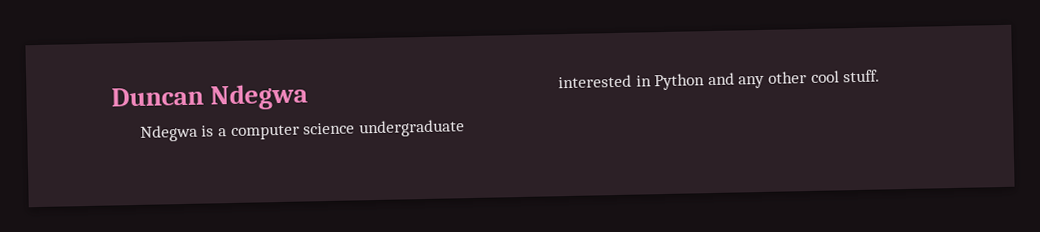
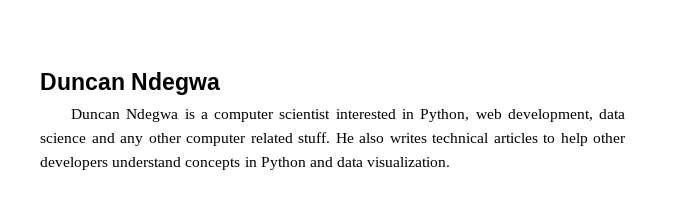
(309, 97) none -> [71,109,121,119] Duncan
[303,119,465,138] [558,69,881,91] science undergraduate interested in Python and any other cool stuff. -> [279,109,625,122] [40,132,626,146] [40,157,451,170] scientist interested in Python, web development, data science and any other computer related stuff. He also writes technical articles to help other developers understand concepts in Python and data visualization.

